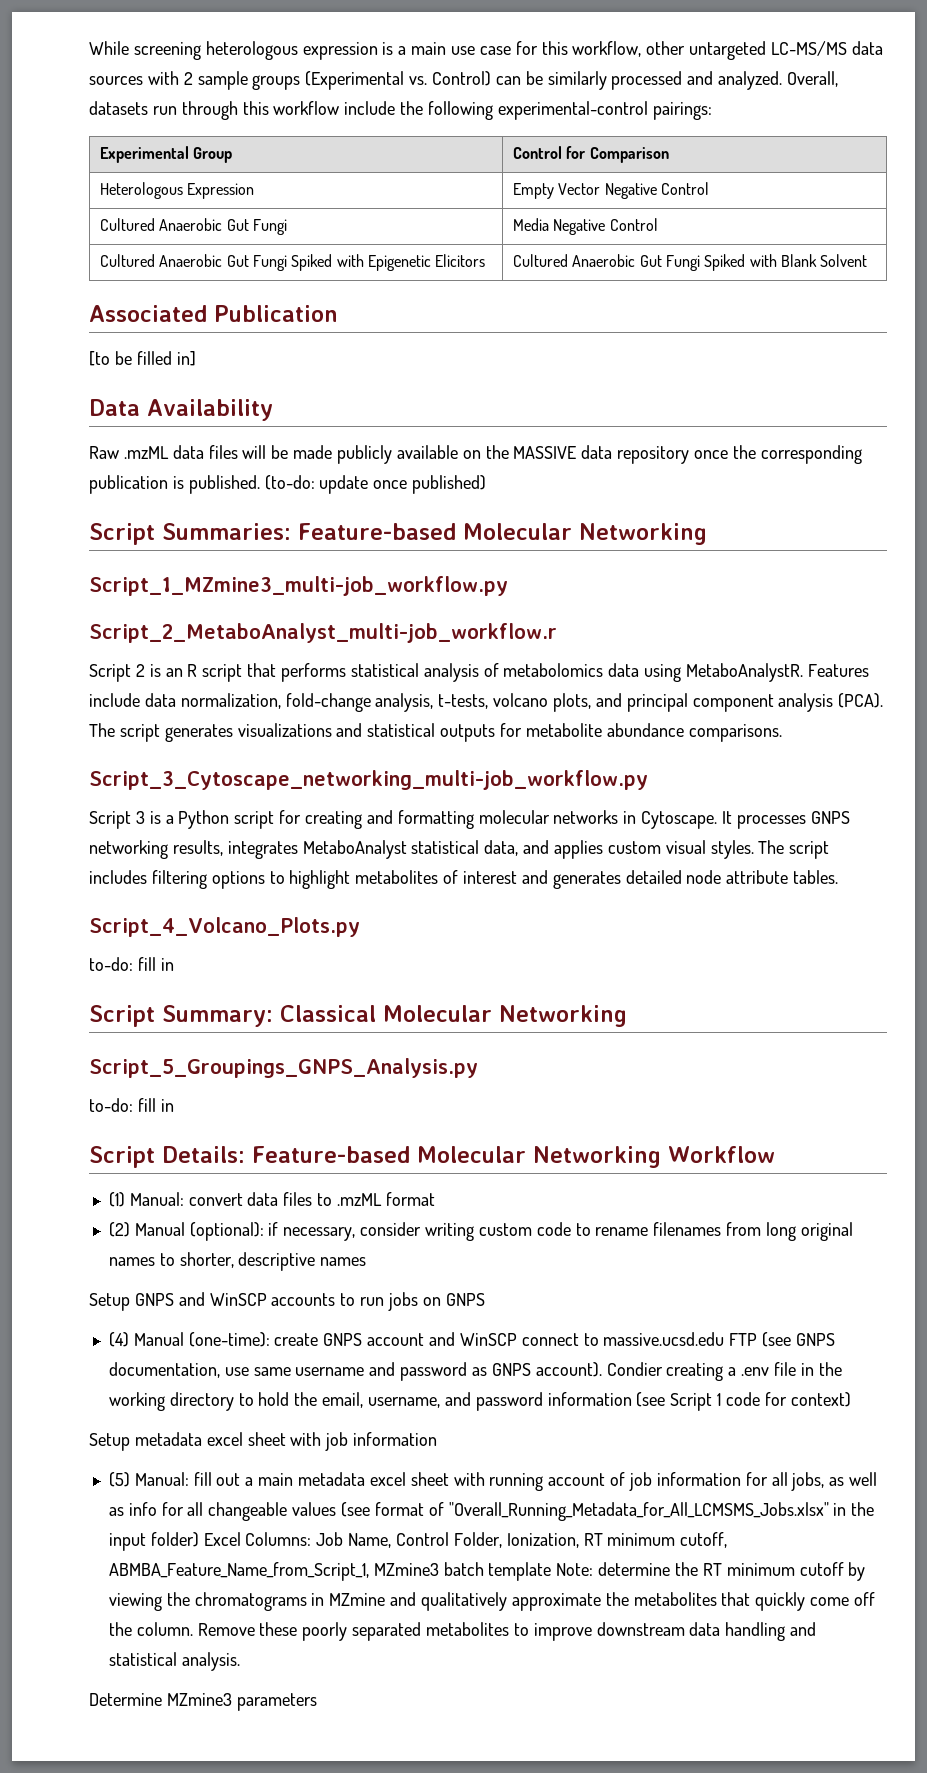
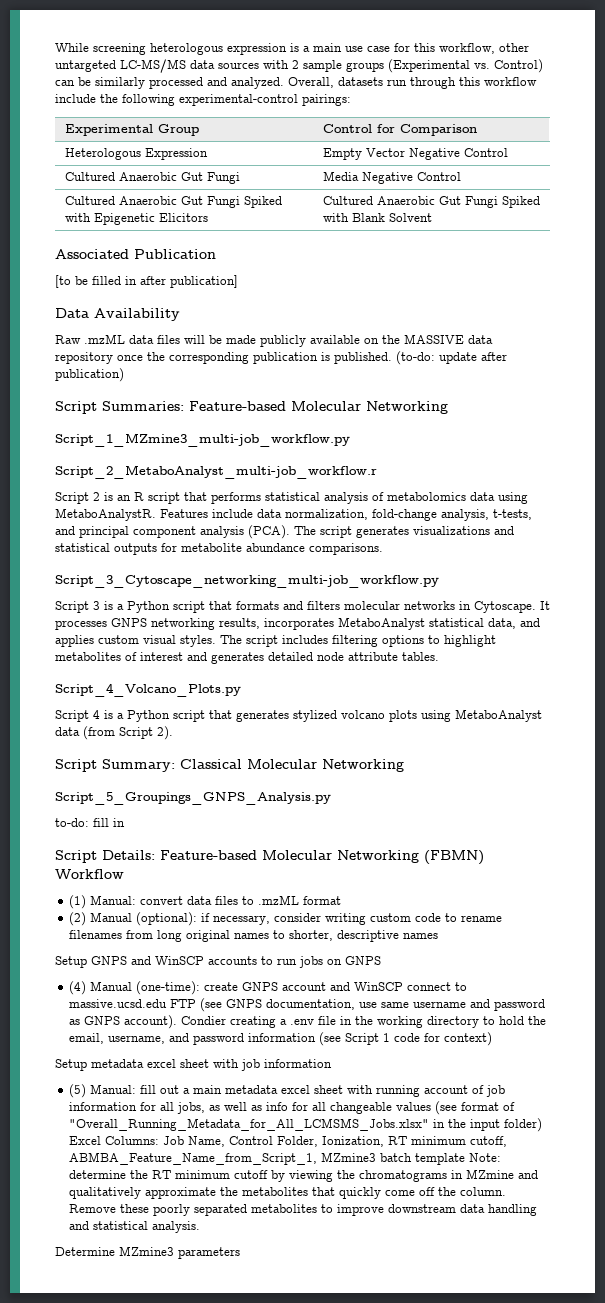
[176,351,196,366] in] -> [125,275,238,288] in after publication]
[373,475,487,494] once published) -> [481,352,507,361] [55,368,124,382] after publication)
[493,693,592,712] volcano plots, -> (532, 514) none
[279,810,474,829] for creating and formatting -> [209,601,340,610] that formats and filters
[227,841,298,859] integrates -> [264,618,334,630] incorporates
[89,957,174,971] to-do: fill in -> [55,709,542,722] [55,726,173,740] Script 4 is a Python script that generates stylized volcano plots using MetaboAnalyst data (from Script 2).
(661, 1157) none -> [424,850,484,865] (FBMN)

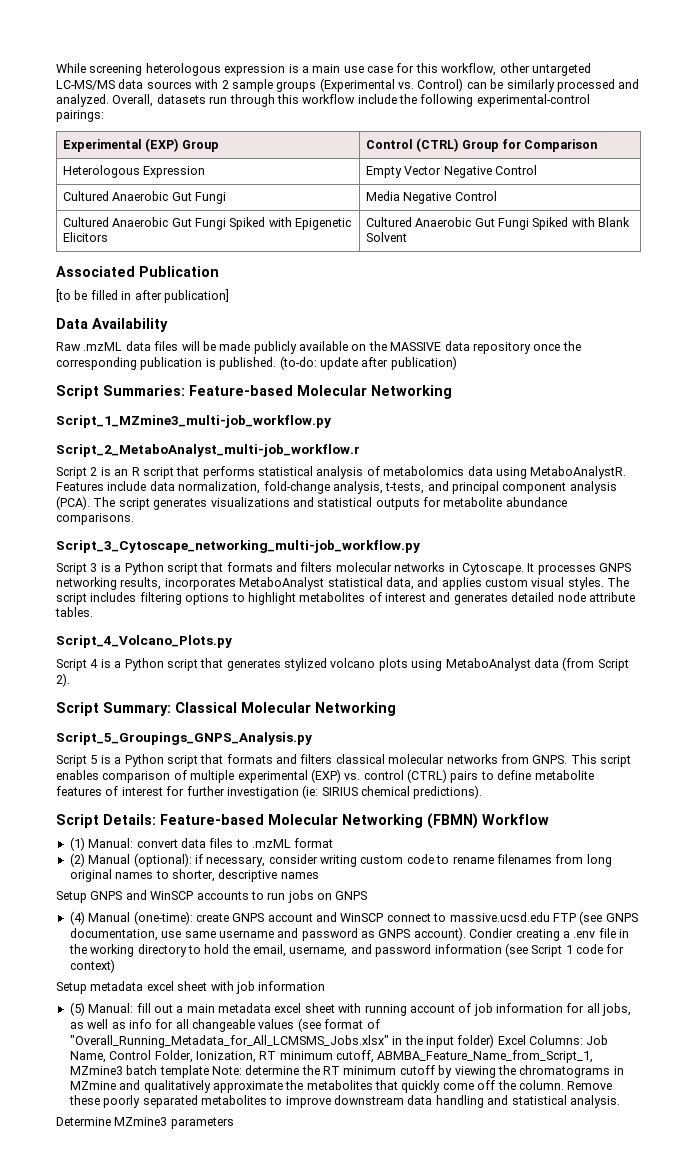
(153, 130) none -> [145,138,179,152] (EXP)
(372, 128) none -> [416,138,499,152] (CTRL) Group
[55,818,125,827] to-do: fill in -> [56,754,631,767] [56,769,594,783] [56,785,483,799] Script 5 is a Python script that formats and filters classical molecular networks from GNPS. This script enables comparison of multiple experimental (EXP) vs. control (CTRL) pairs to define metabolite features of interest for further investigation (ie: SIRIUS chemical predictions).

